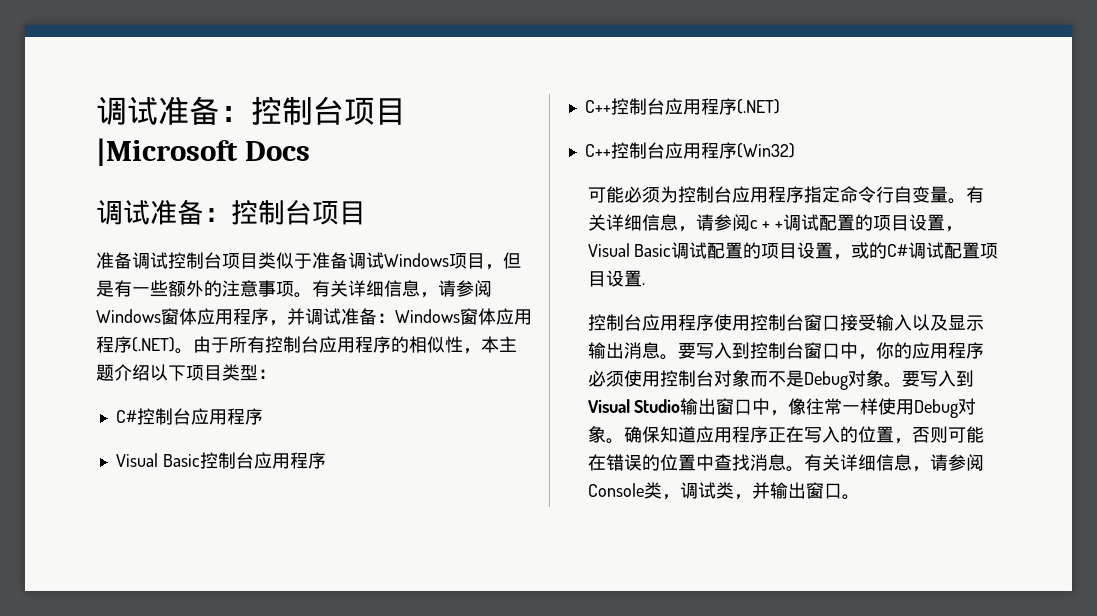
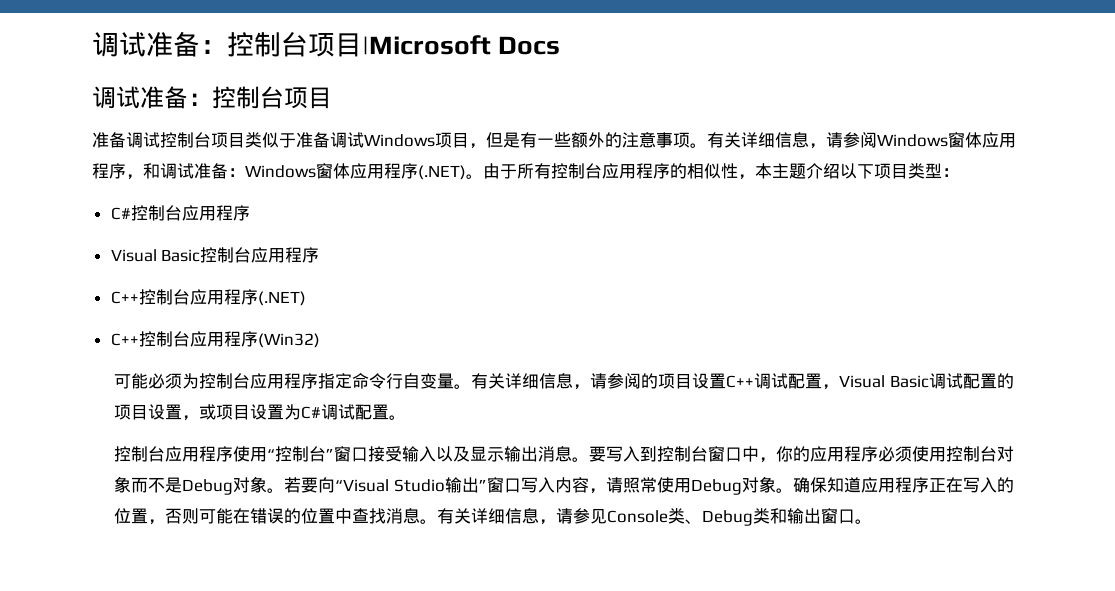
[287,308,305,325] 并 -> [143,163,160,179] 和
[749,214,928,231] c + +调试配置的项目设 -> [641,373,806,389] 的项目设置C++调试配
[869,242,888,259] 的 -> [216,404,302,420] 项目设置为
[980,243,999,259] [587,270,645,287] 项目设置. -> [389,415,407,420] 。
[749,314,804,331] 控制台 -> [267,446,335,462] “控制台”
[901,370,974,387] [587,398,879,416] 要写入到Visual Studio输出窗口中，像往常一样 -> [284,477,657,494] 若要向“Visual Studio输出”窗口写入内容，请照常
[965,454,984,471] [587,482,770,500] 阅Console类，调试类，并 -> [590,508,788,526] 见Console类、Debug类和

